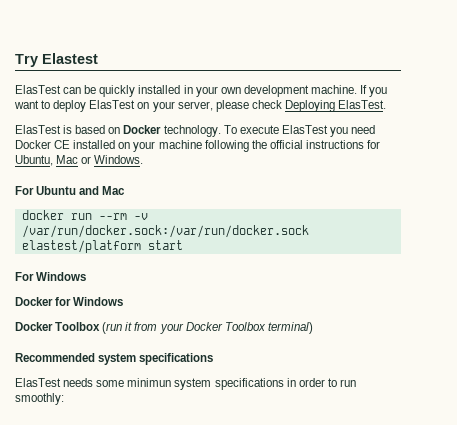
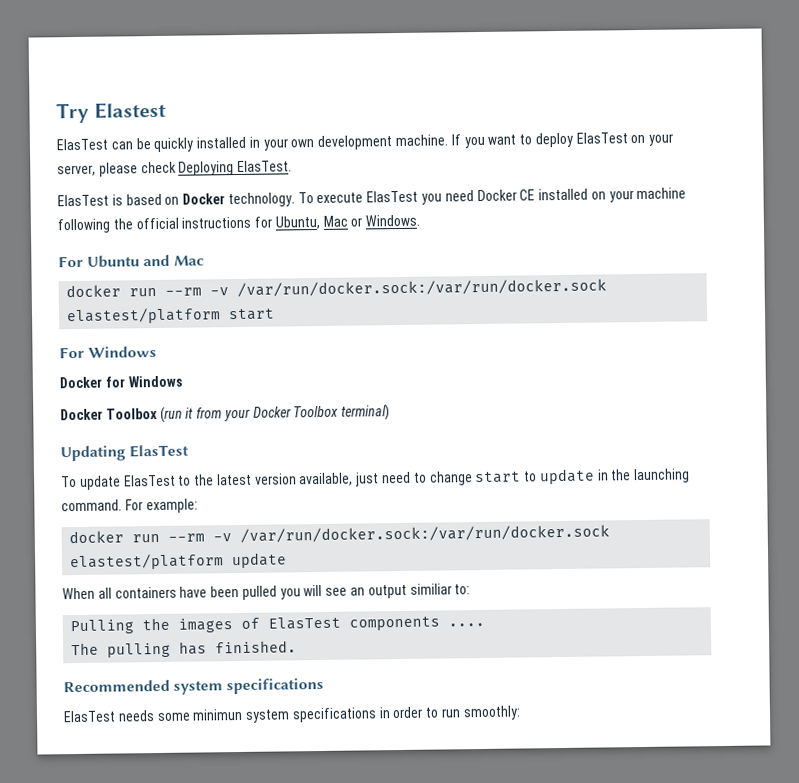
(313, 328) none -> [60,444,190,462] [61,468,691,490] [61,498,198,514] [69,524,611,544] [70,552,288,571] [62,583,471,600] [70,616,486,635] [71,640,298,658] // Updating ElasTest // To update ElasTest to the latest version available, just need to change start to update in the launching command. For example: // docker run --rm -v /var/run/docker.sock:/var/run/docker.sock elastest/platform update // When all containers have been pulled you will see an output similiar to: // Pulling the images of ElasTest components .... // The pulling has finished.

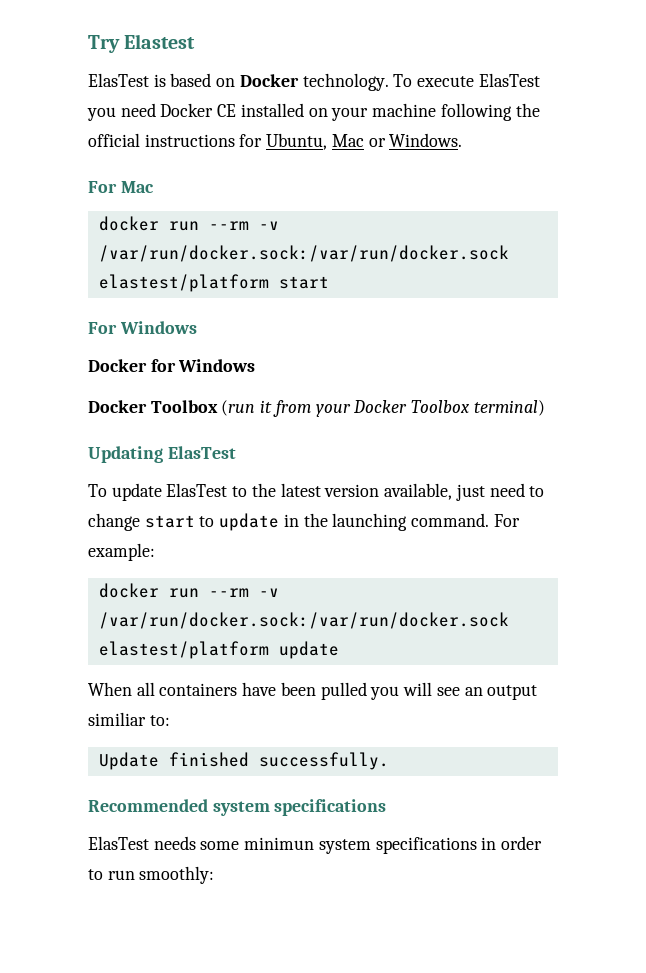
[56,132,674,153] [57,160,293,177] // ElasTest can be quickly installed in your own development machine. If you want to deploy ElasTest on your server, please check Deploying ElasTest. -> (196, 41) none
[87,254,171,268] Ubuntu and -> (117, 187) none
[70,616,486,635] [71,640,298,658] Pulling the images of ElasTest components .... // The pulling has finished. -> [98,752,389,770] Update finished successfully.

